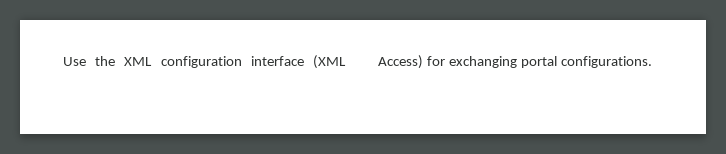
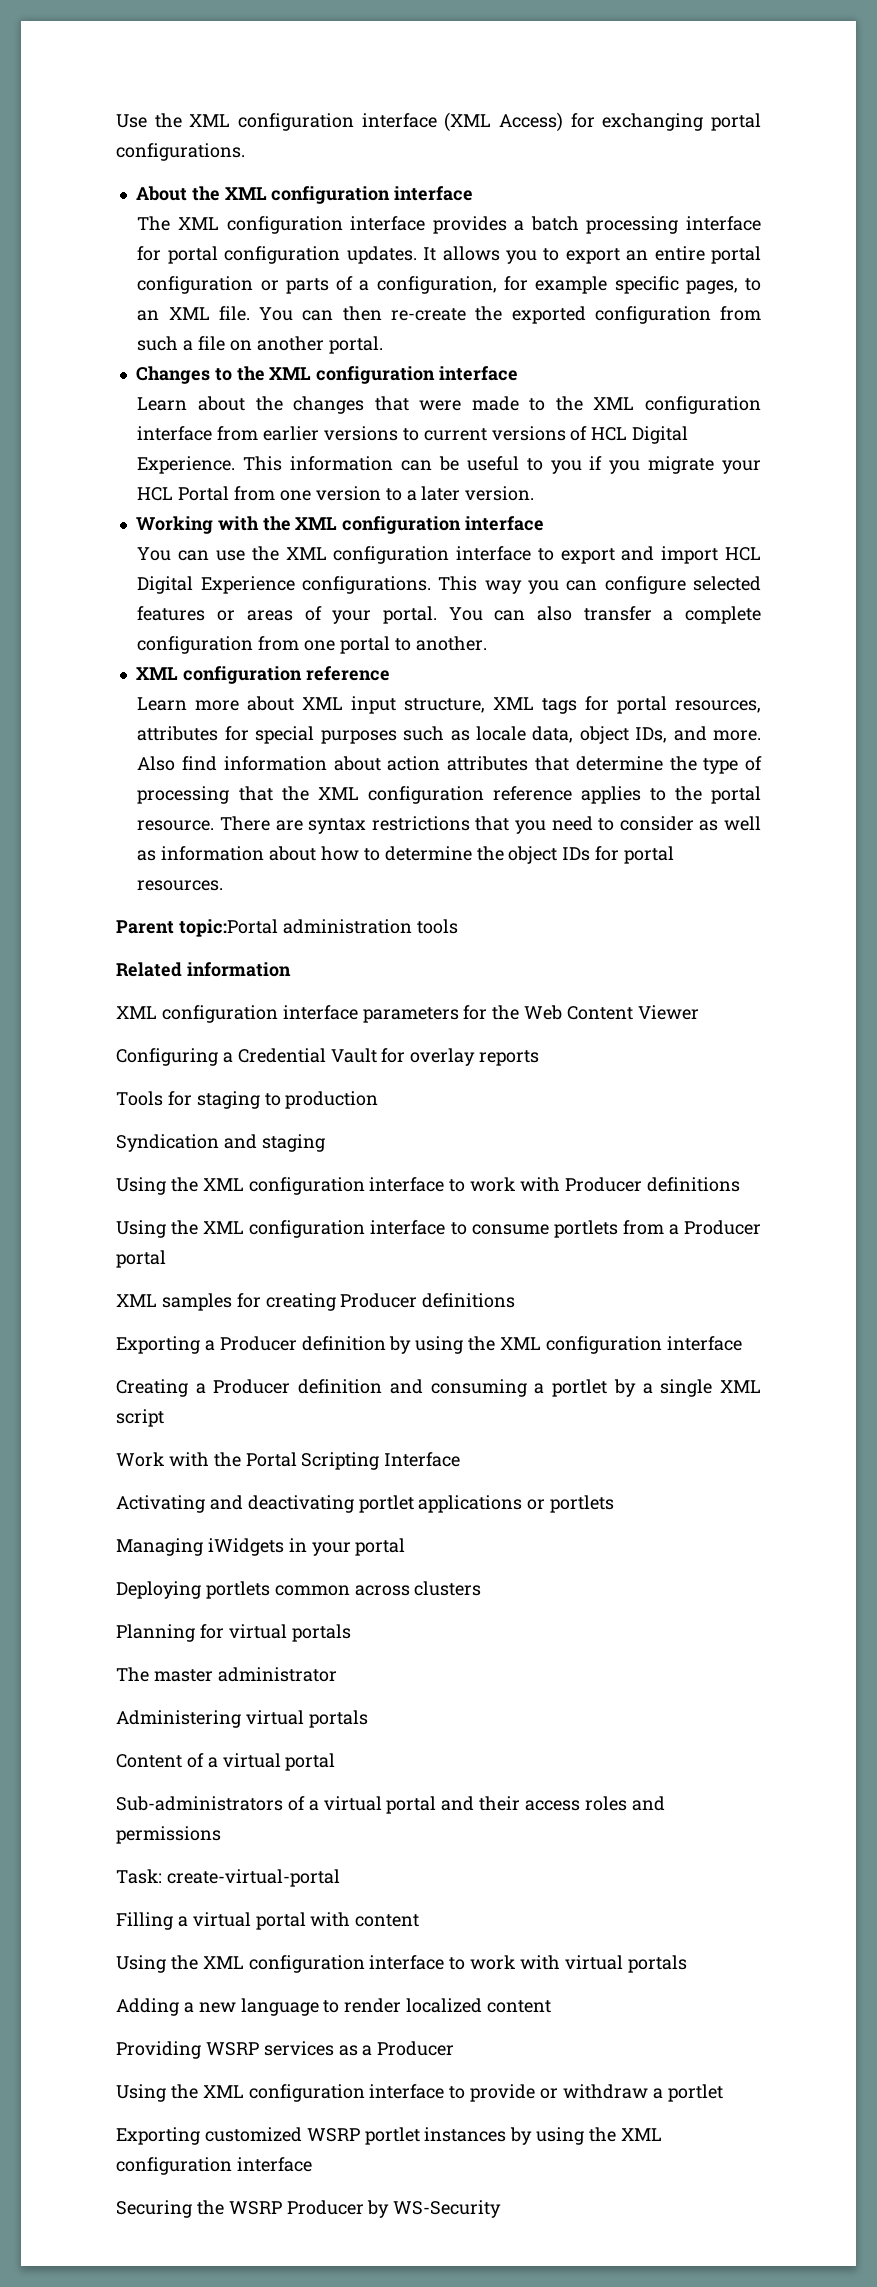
(652, 62) none -> [135,186,474,204] [137,216,761,234] [137,246,761,264] [137,276,761,294] [137,306,761,324] [137,336,383,354] [135,366,519,384] [137,396,762,414] [137,426,689,444] [137,456,762,474] [137,486,535,501] [135,516,545,534] [137,546,761,564] [137,576,761,594] [137,606,761,624] [137,636,487,654] [135,666,390,684] [137,696,761,714] [137,726,761,744] [137,756,762,774] [137,786,761,804] [137,816,761,834] [137,846,675,864] [137,880,224,891] [116,919,458,937] [116,962,291,977] [116,1005,699,1023] [116,1048,540,1066] [116,1091,379,1109] [116,1134,325,1152] [116,1177,740,1195] [116,1220,762,1238] [116,1250,166,1268] [116,1293,516,1311] [116,1336,742,1354] [116,1379,762,1397] [116,1409,164,1427] [116,1452,461,1470] [116,1495,615,1513] [116,1538,406,1556] [116,1581,482,1599] [116,1624,351,1642] [116,1667,337,1682] [116,1710,368,1728] [116,1753,336,1771] [116,1796,665,1814] [116,1826,221,1844] [116,1869,340,1887] [116,1912,420,1930] [116,1955,687,1973] [116,1998,552,2016] [116,2041,455,2059] [116,2084,723,2102] [116,2127,662,2145] [116,2157,312,2175] [116,2200,502,2218] // About the XML configuration interface // The XML configuration interface provides a batch processing interface for portal configuration updates. It allows you to export an entire portal configuration or parts of a configuration, for example specific pages, to an XML file. You can then re-create the exported configuration from such a file on another portal. // Changes to the XML configuration interface // Learn about the changes that were made to the XML configuration interface from earlier versions to current versions of HCL Digital Experience. This information can be useful to you if you migrate your HCL Portal from one version to a later version. // Working with the XML configuration interface // You can use the XML configuration interface to export and import HCL Digital Experience configurations. This way you can configure selected features or areas of your portal. You can also transfer a complete configuration from one portal to another. // XML configuration reference // Learn more about XML input structure, XML tags for portal resources, attributes for special purposes such as locale data, object IDs, and more. Also find information about action attributes that determine the type of processing that the XML configuration reference applies to the portal resource. There are syntax restrictions that you need to consider as well as information about how to determine the object IDs for portal resources. // Parent topic:Portal administration tools // Related information // XML configuration interface parameters for the Web Content Viewer // Configuring a Credential Vault for overlay reports // Tools for staging to production // Syndication and staging // Using the XML configuration interface to work with Producer definitions // Using the XML configuration interface to consume portlets from a Producer portal // XML samples for creating Producer definitions // Exporting a Producer definition by using the XML configuration interface // Creating a Producer definition and consuming a portlet by a single XML script // Work with the Portal Scripting Interface // Activating and deactivating portlet applications or portlets // Managing iWidgets in your portal // Deploying portlets common across clusters // Planning for virtual portals // The master administrator // Administering virtual portals // Content of a virtual portal // Sub-administrators of a virtual portal and their access roles and permissions // Task: create-virtual-portal // Filling a virtual portal with content // Using the XML configuration interface to work with virtual portals // Adding a new language to render localized content // Providing WSRP services as a Producer // Using the XML configuration interface to provide or withdraw a portlet // Exporting customized WSRP portlet instances by using the XML configuration interface // Securing the WSRP Producer by WS-Security

